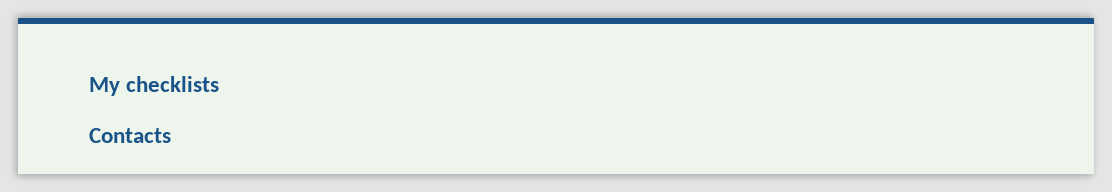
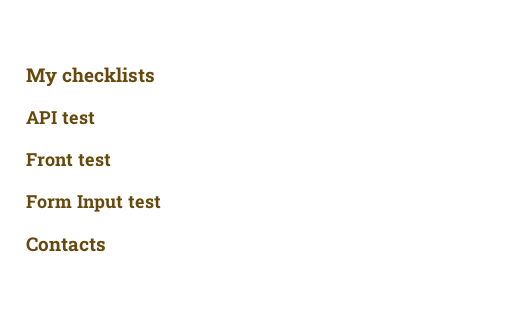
(220, 84) none -> [26,111,95,125] [26,153,111,167] [26,195,161,212] // API test // Front test // Form Input test

